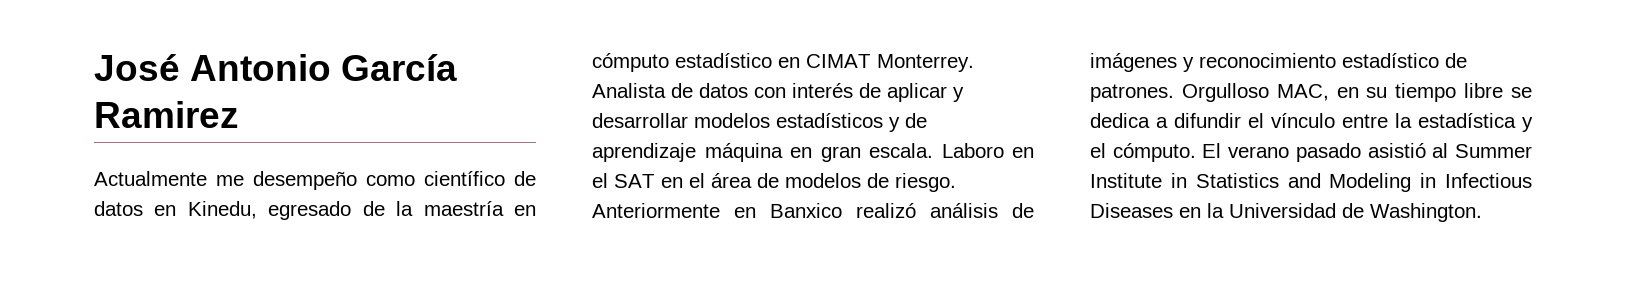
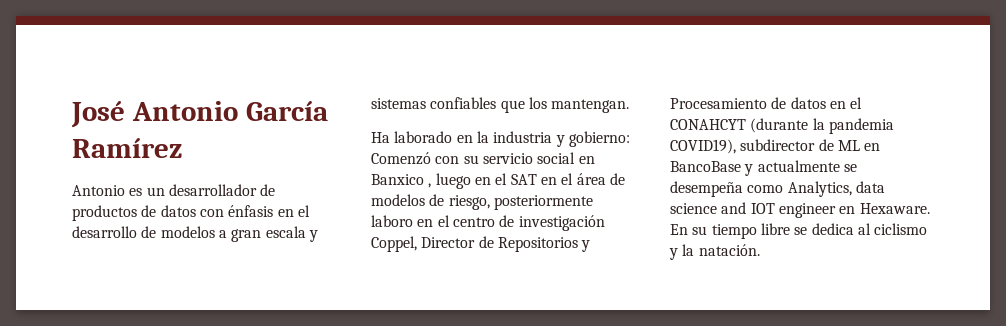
[94,101,239,128] [94,171,536,190] [94,201,536,220] [592,53,974,72] [592,83,964,102] [592,113,927,132] [592,143,1004,162] Ramirez // Actualmente me desempeño como científico de datos en Kinedu, egresado de la maestría en cómputo estadístico en CIMAT Monterrey. Analista de datos con interés de aplicar y desarrollar modelos estadísticos y de aprendizaje máquina en gran escala. Laboro -> [72,138,182,158] [72,184,276,196] [72,205,310,221] [72,226,318,242] [371,97,630,113] [371,131,630,147] [371,152,595,165] [371,173,471,189] Ramírez // Antonio es un desarrollador de productos de datos con énfasis en el desarrollo de modelos a gran escala y sistemas confiables que los mantengan. // Ha laborado en la industria y gobierno: Comenzó con su servicio social en Banxico , luego
[895,173,956,192] [592,203,1034,218] [1090,53,1467,72] [1090,83,1359,102] riesgo. Anteriormente en Banxico realizó análisis de imágenes y reconocimiento estadístico de patrones. Orgulloso MAC, en -> [448,195,593,210] [371,215,605,231] [371,236,591,252] [670,97,863,109] [670,118,894,134] [670,139,881,154] [670,160,857,176] [670,181,885,197] [670,202,930,218] [670,224,688,235] riesgo, posteriormente laboro en el centro de investigación Coppel, Director de Repositorios y Procesamiento de datos en el CONAHCYT (durante la pandemia COVID19), subdirector de ML en BancoBase y actualmente se desempeña como Analytics, data science and IOT engineer en Hexaware. En
[1156,113,1533,132] [1090,143,1532,162] [1090,173,1532,192] [1090,203,1482,222] a difundir el vínculo entre la estadística y el cómputo. El verano pasado asistió al Summer Institute in Statistics and Modeling in Infectious Diseases en la Universidad de Washington. -> [857,223,928,235] [669,244,760,260] al ciclismo y la natación.

